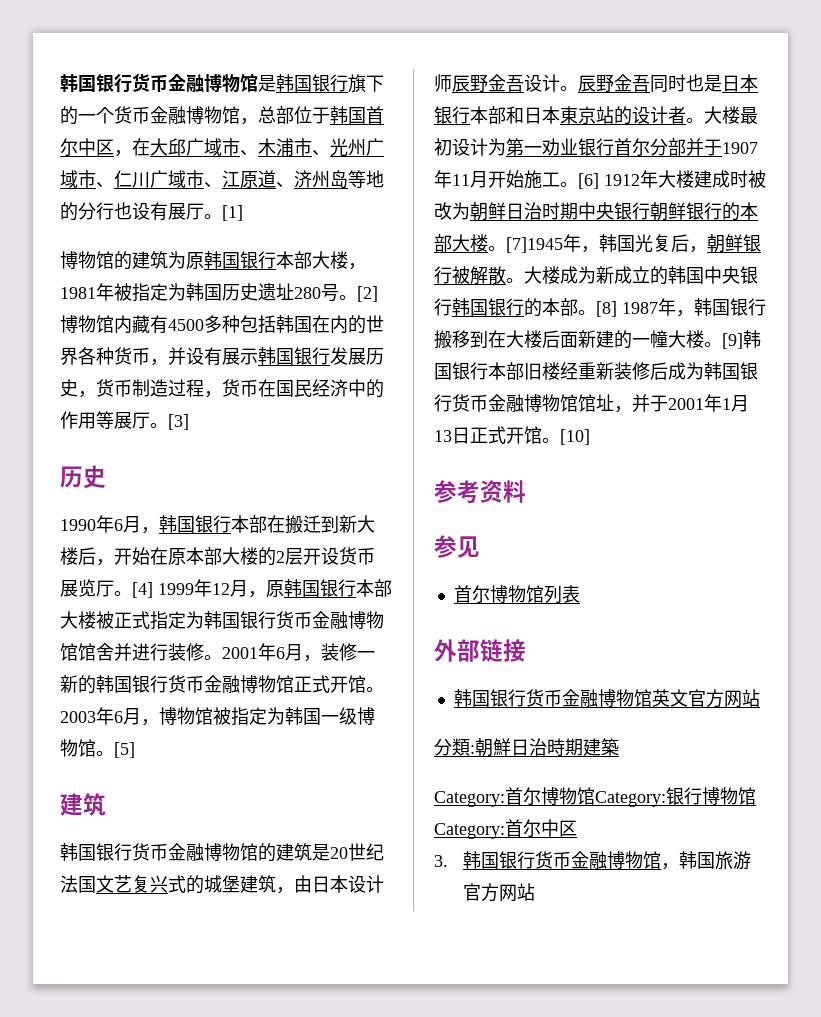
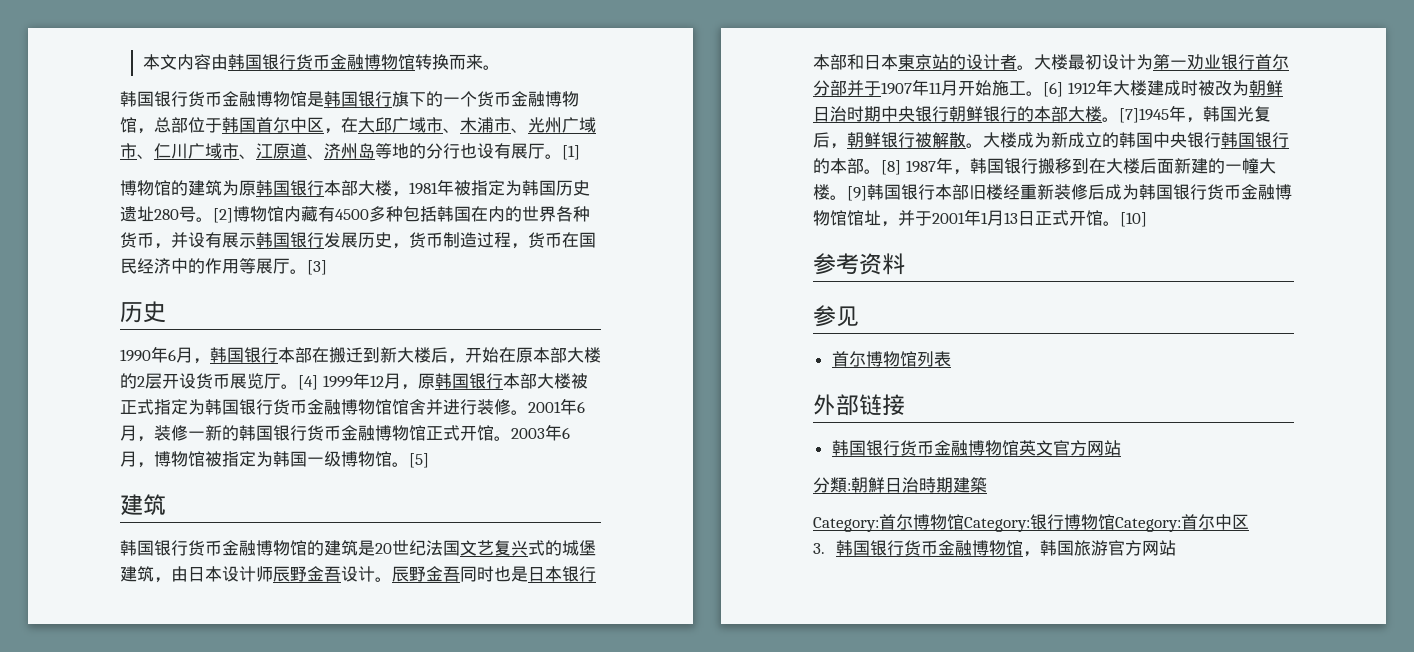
(60, 82) none -> [142,54,500,70] 本文内容由韩国银行货币金融博物馆转换而来。 //

